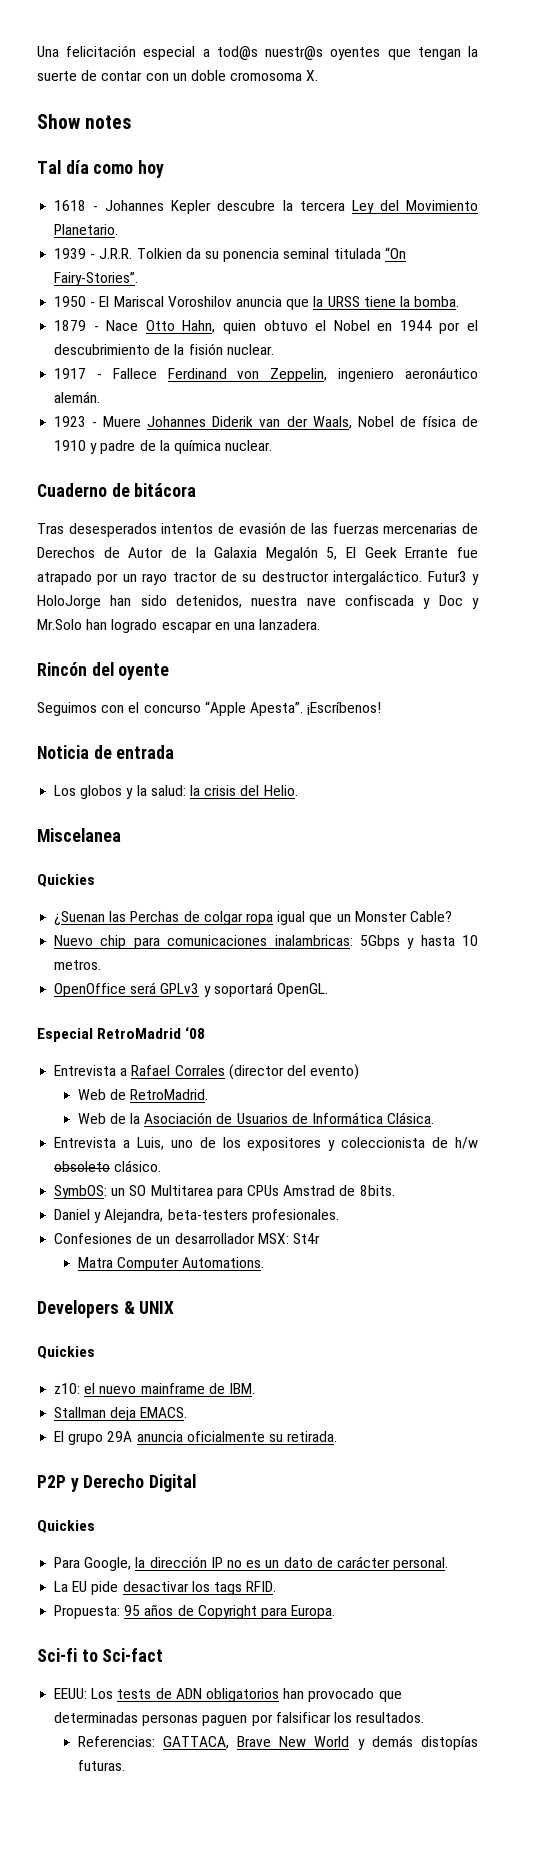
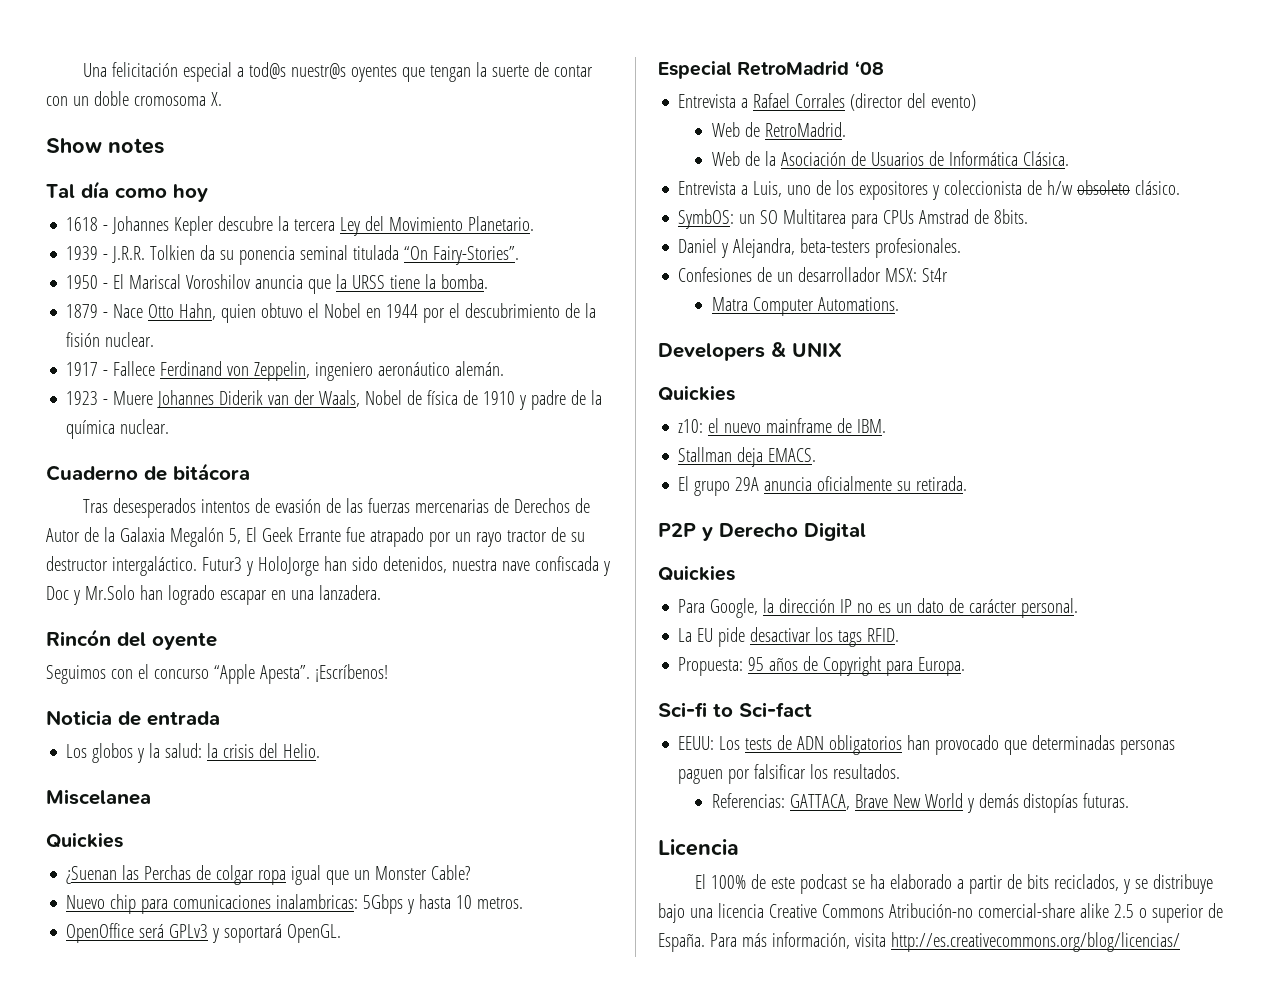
(125, 1765) none -> [658,839,739,856] [694,874,1213,894] [658,903,1223,923] [658,932,1180,952] // Licencia // El 100% de este podcast se ha elaborado a partir de bits reciclados, y se distribuye bajo una licencia Creative Commons Atribución-no comercial-share alike 2.5 o superior de España. Para más información, visita http://es.creativecommons.org/blog/licencias/

